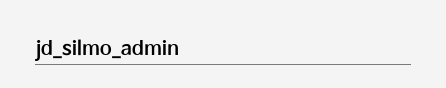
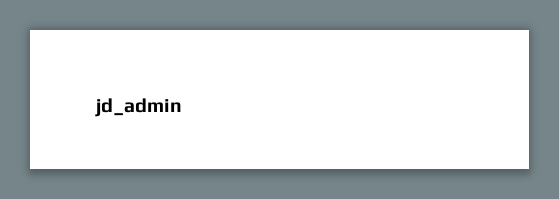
[35,39,179,62] jd_silmo_admin -> [95,98,182,117] jd_admin

